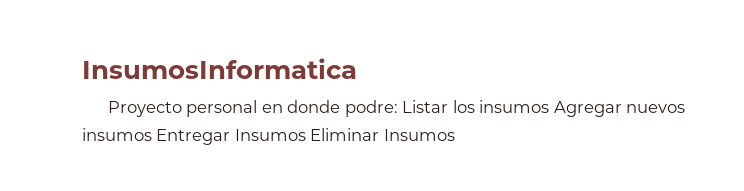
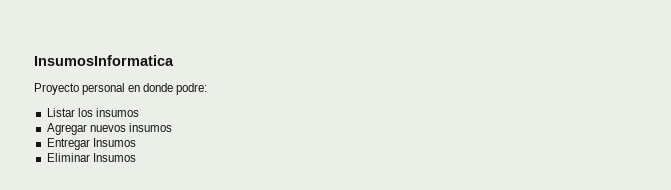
(398, 108) none -> (208, 89) //
(550, 106) none -> (139, 112) //
(152, 134) none -> (172, 127) //
(306, 135) none -> (136, 142) //

